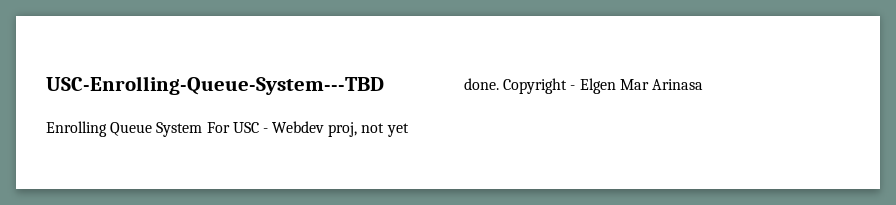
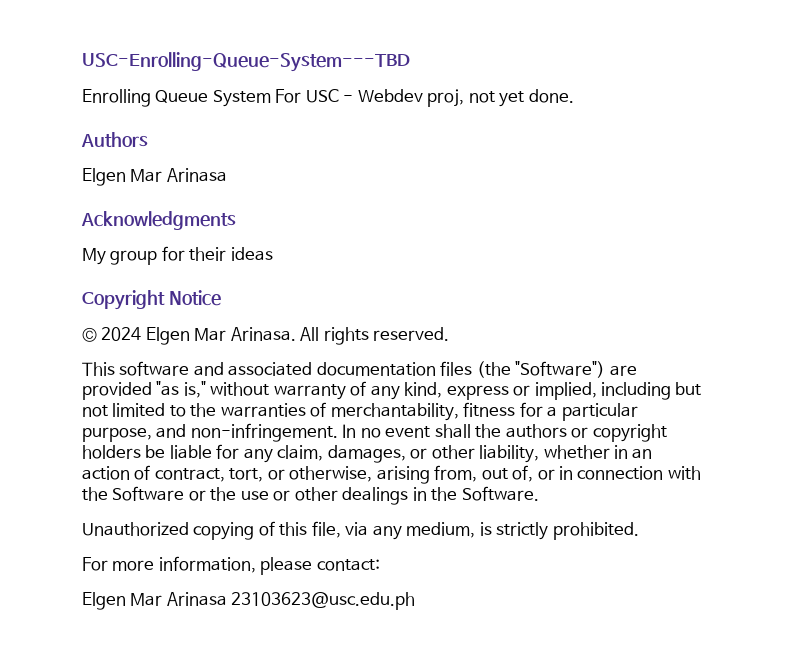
[503,78,703,94] Copyright - Elgen Mar Arinasa -> [81,132,148,147] [82,168,227,186] [81,211,236,230] [82,246,273,265] [82,290,221,310] [82,327,450,345] [82,361,637,378] [82,381,702,400] [82,402,638,421] [82,423,667,442] [82,444,653,463] [82,465,701,484] [82,486,539,505] [82,521,639,540] [82,556,380,575] [82,592,416,610] // Authors // Elgen Mar Arinasa // Acknowledgments // My group for their ideas // Copyright Notice // © 2024 Elgen Mar Arinasa. All rights reserved. // This software and associated documentation files (the "Software") are provided "as is," without warranty of any kind, express or implied, including but not limited to the warranties of merchantability, fitness for a particular purpose, and non-infringement. In no event shall the authors or copyright holders be liable for any claim, damages, or other liability, whether in an action of contract, tort, or otherwise, arising from, out of, or in connection with the Software or the use or other dealings in the Software. // Unauthorized copying of this file, via any medium, is strictly prohibited. // For more information, please contact: // Elgen Mar Arinasa 23103623@usc.edu.ph

